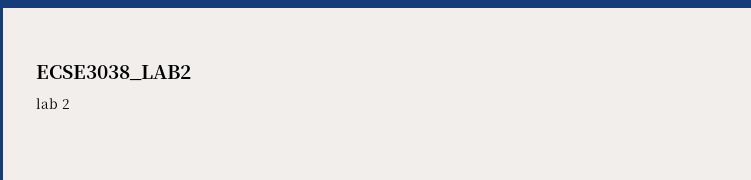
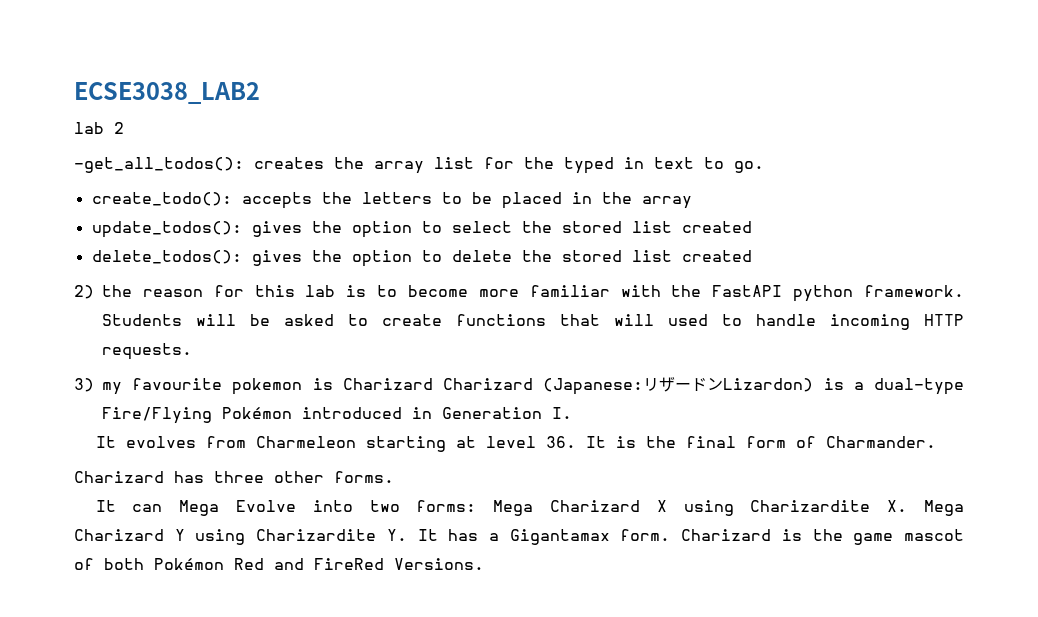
(70, 104) none -> [74,157,764,174] [91,192,692,209] [91,221,752,238] [91,250,752,267] [74,285,964,302] [102,314,964,330] [102,343,192,360] [74,376,964,395] [102,407,572,424] [95,436,936,452] [74,471,394,483] [95,500,965,516] [74,529,964,545] [74,558,484,570] // -get_all_todos(): creates the array list for the typed in text to go. // create_todo(): accepts the letters to be placed in the array // update_todos(): gives the option to select the stored list created // delete_todos(): gives the option to delete the stored list created // 2) the reason for this lab is to become more familiar with the FastAPI python framework. Students will be asked to create functions that will used to handle incoming HTTP requests. // 3) my favourite pokemon is Charizard Charizard (Japanese:リザードンLizardon) is a dual-type Fire/Flying Pokémon introduced in Generation I. // It evolves from Charmeleon starting at level 36. It is the final form of Charmander. // Charizard has three other forms. // It can Mega Evolve into two forms: Mega Charizard X using Charizardite X. Mega Charizard Y using Charizardite Y. It has a Gigantamax form. Charizard is the game mascot of both Pokémon Red and FireRed Versions.

